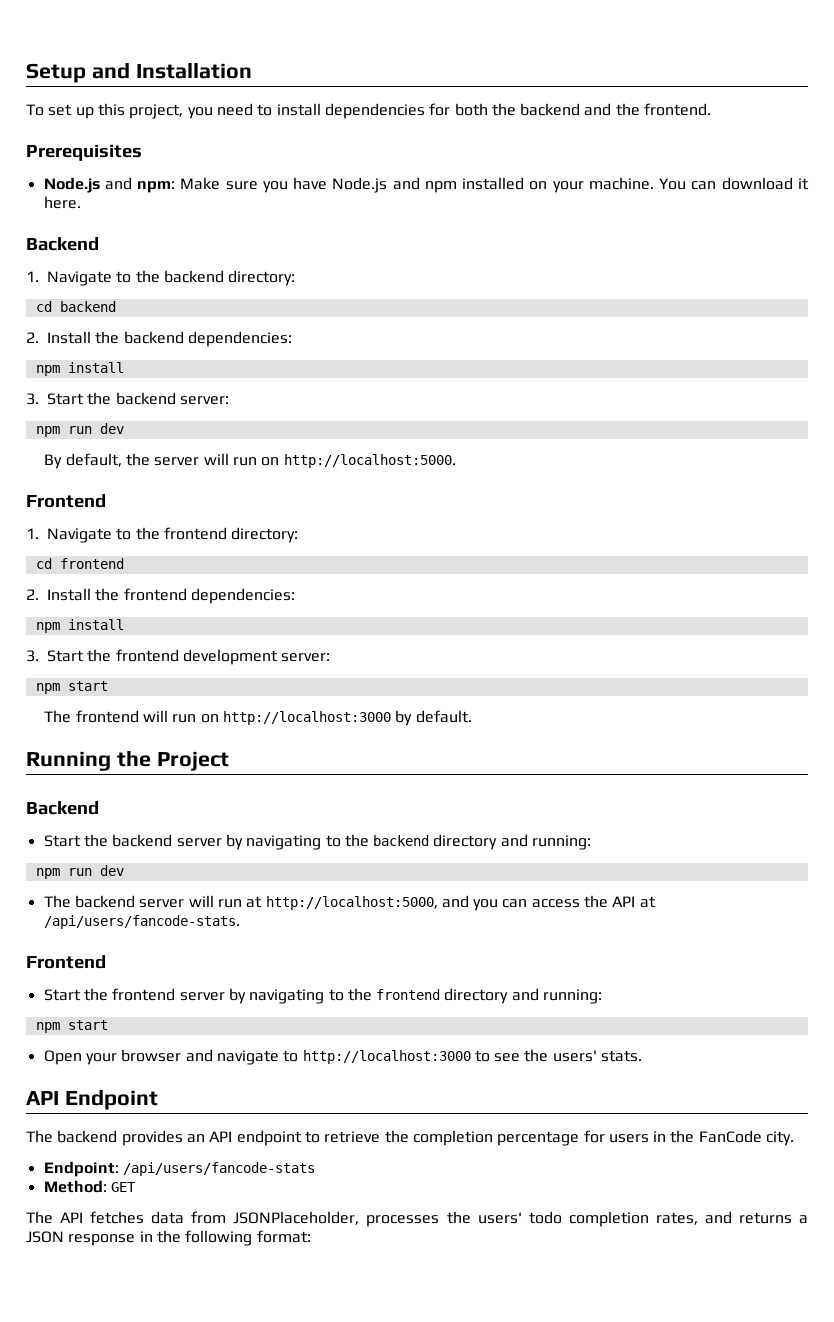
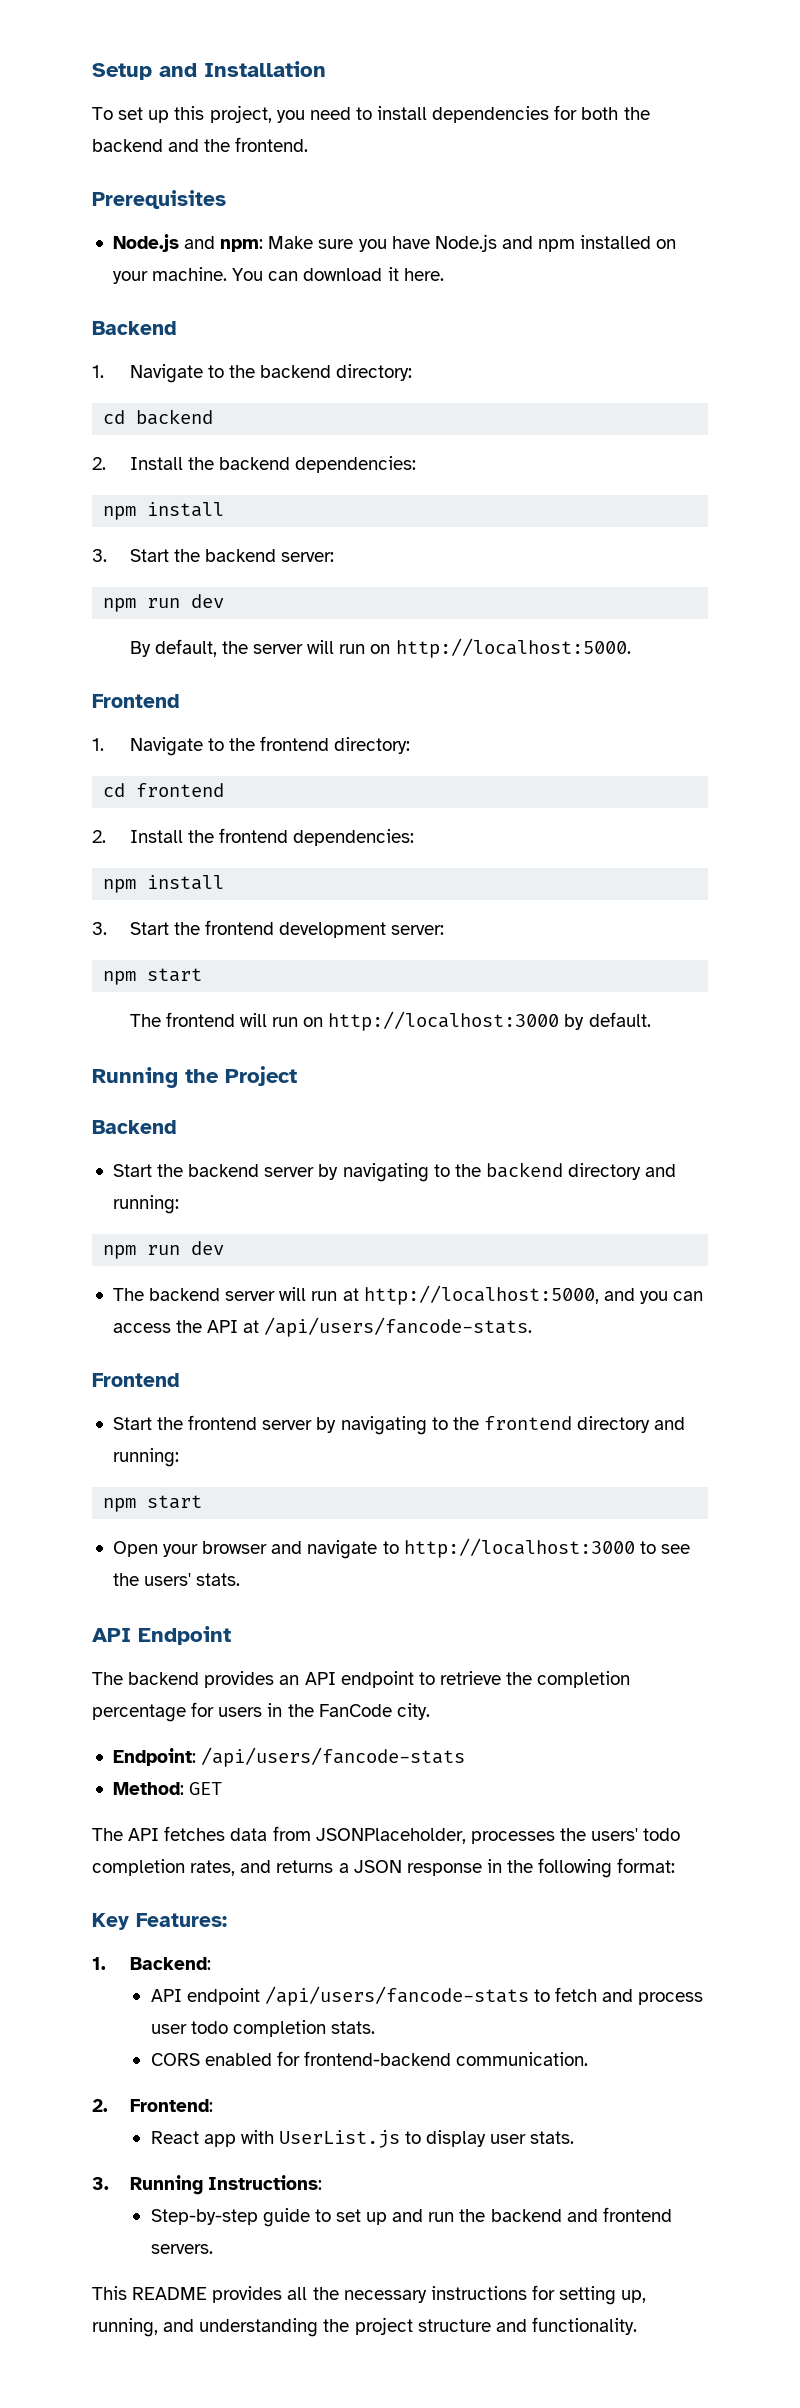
(311, 1236) none -> [92,1913,227,1930] [92,1957,211,1970] [150,1986,704,2006] [150,2020,375,2037] [150,2051,589,2066] [92,2099,213,2112] [150,2130,575,2148] [92,2175,322,2195] [150,2207,672,2227] [150,2244,213,2254] [92,2285,647,2305] [92,2317,637,2337] // Key Features: // 1. Backend: // API endpoint /api/users/fancode-stats to fetch and process user todo completion stats. // CORS enabled for frontend-backend communication. // 2. Frontend: // React app with UserList.js to display user stats. // 3. Running Instructions: // Step-by-step guide to set up and run the backend and frontend servers. // This README provides all the necessary instructions for setting up, running, and understanding the project structure and functionality.

